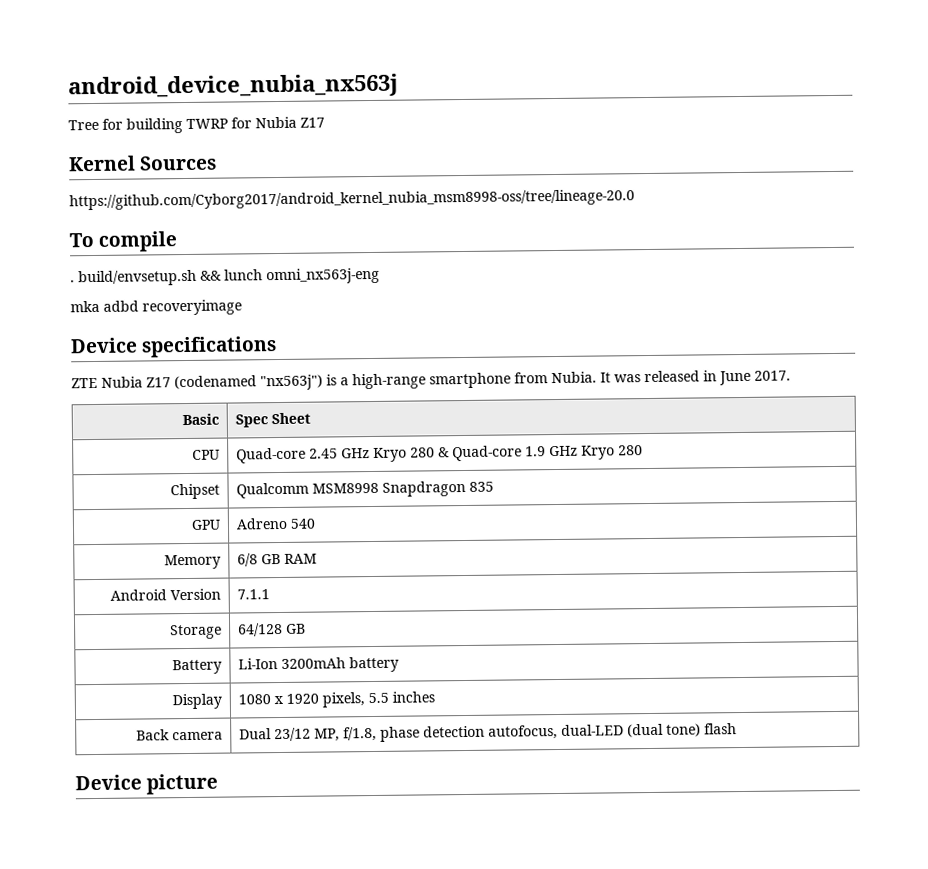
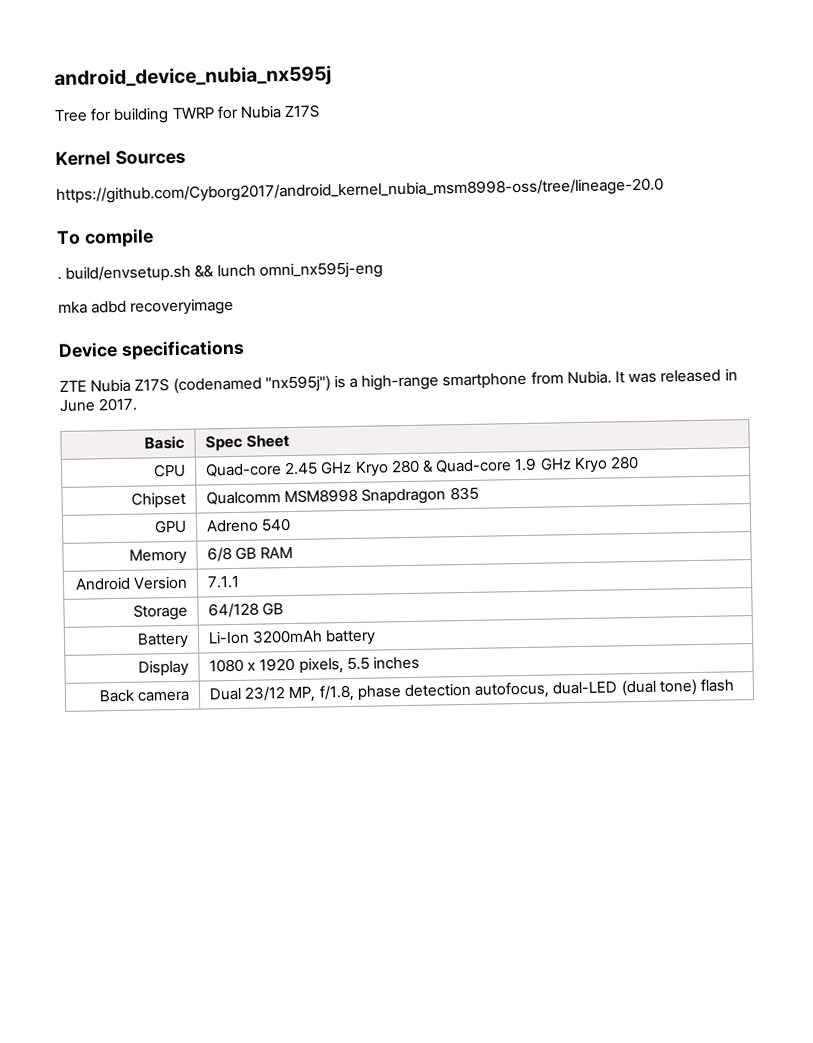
[68,73,399,100] android_device_nubia_nx563j -> [54,65,332,90] android_device_nubia_nx595j
[300,117,325,128] Z17 -> [284,104,321,119] Z17S
[266,267,380,285] omni_nx563j-eng -> [258,261,383,280] omni_nx595j-eng
[146,374,323,391] Z17 (codenamed "nx563j") -> [134,375,331,395] Z17S (codenamed "nx595j")
[75,773,219,795] // Device picture -> (734, 685) none

